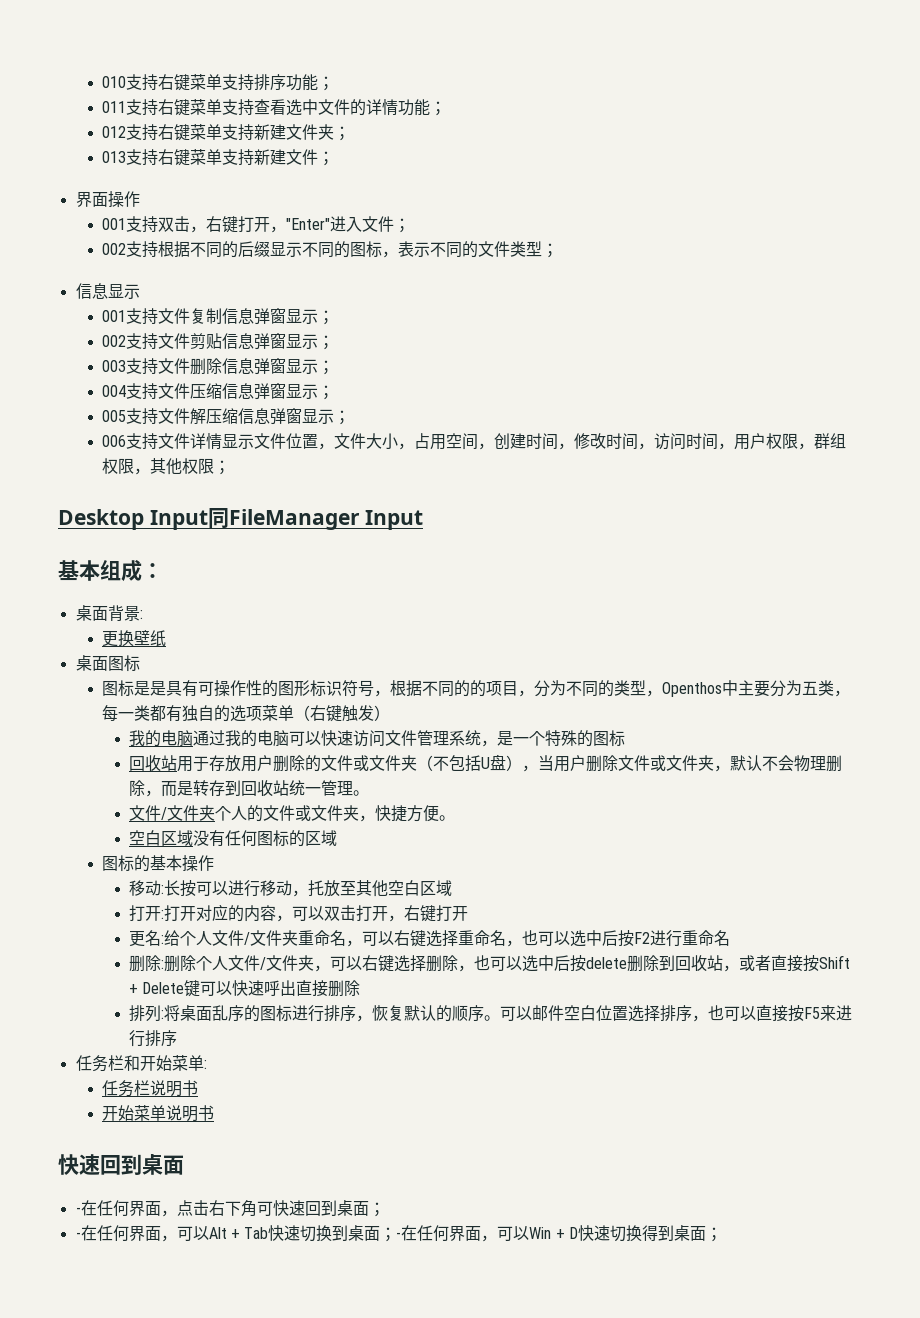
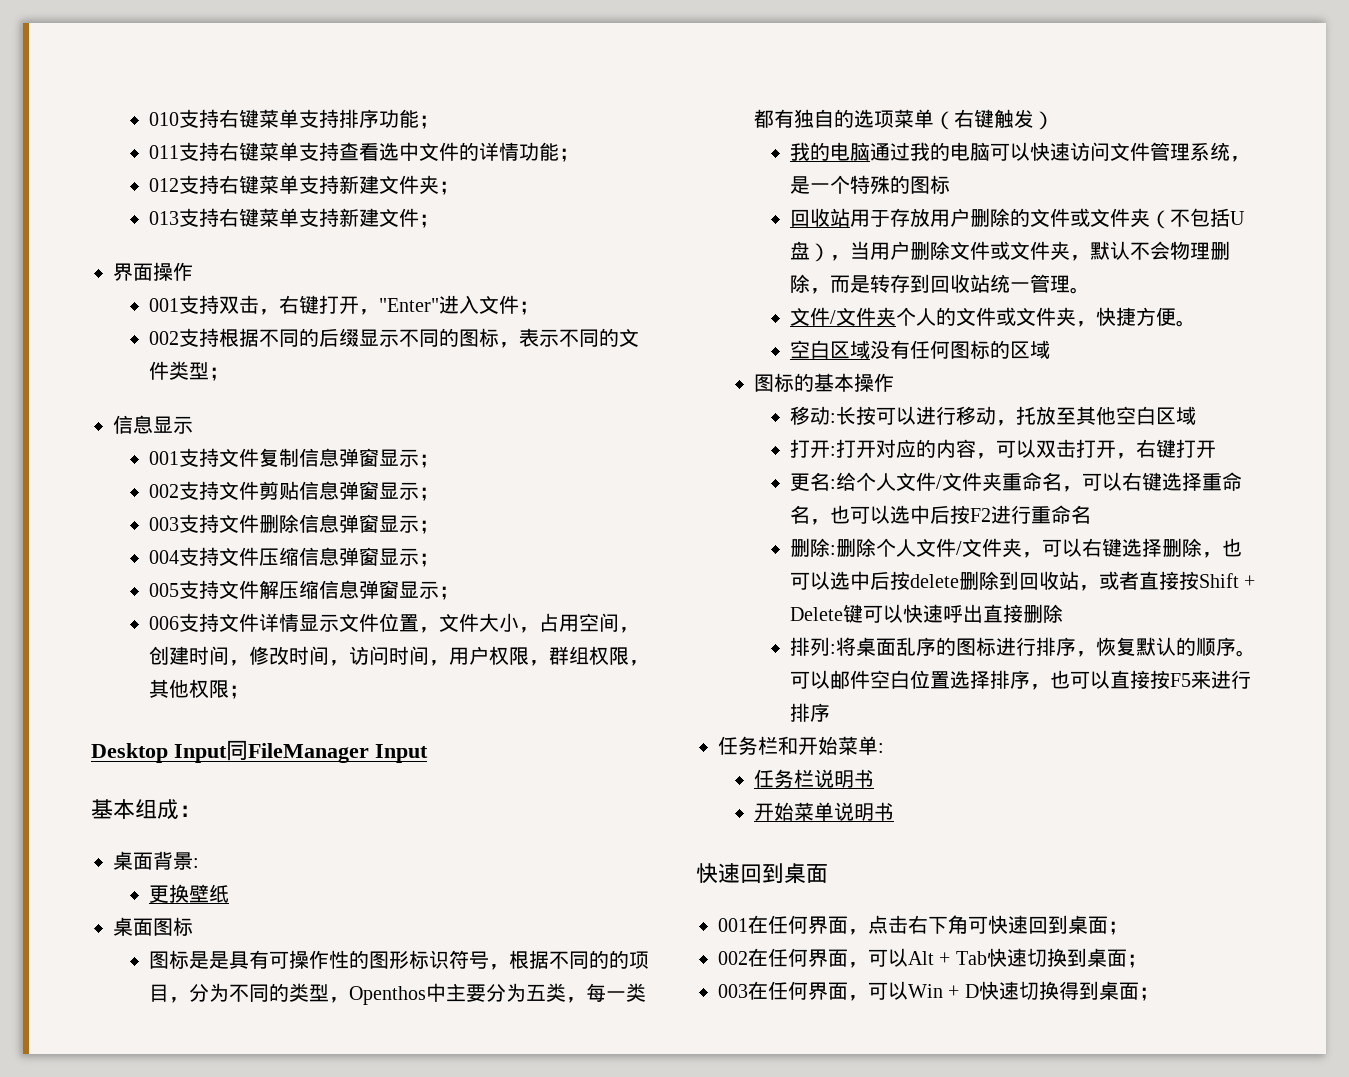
[75,1207,81,1214] - -> [718,918,748,932] 001
[75,1232,81,1239] - -> [718,951,748,965] 002
[396,1232,402,1239] - -> [718,984,748,998] // 003

